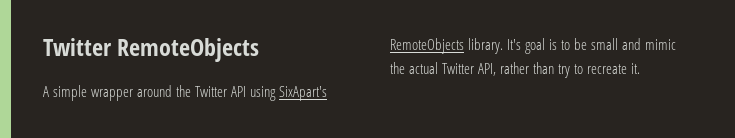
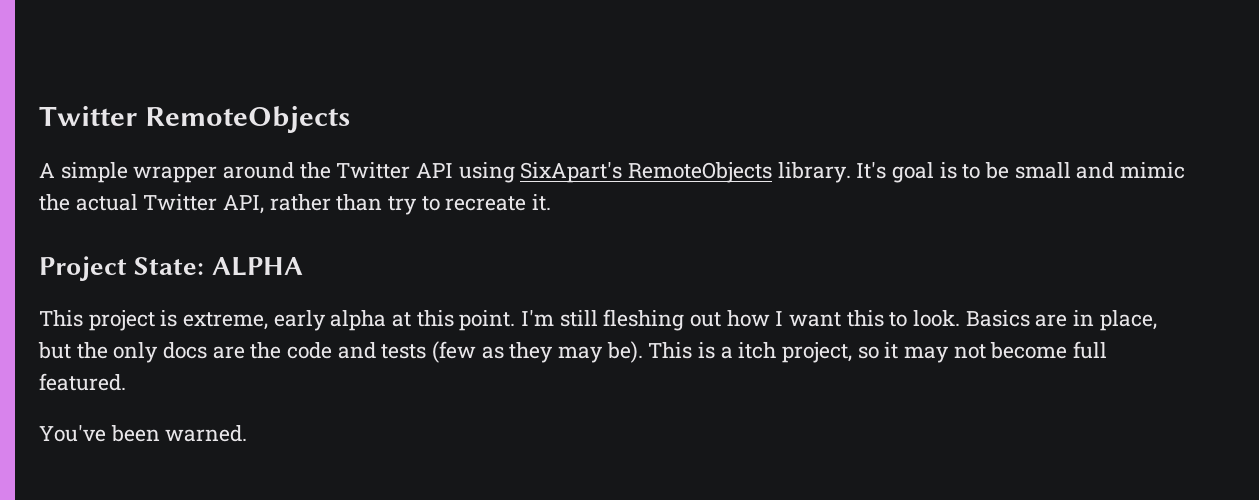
(641, 68) none -> [39,256,303,281] [39,309,1157,331] [38,341,1108,363] [39,373,126,391] [39,425,248,442] // Project State: ALPHA // This project is extreme, early alpha at this point. I'm still fleshing out how I want this to look. Basics are in place, but the only docs are the code and tests (few as they may be). This is a itch project, so it may not become full featured. // You've been warned.

